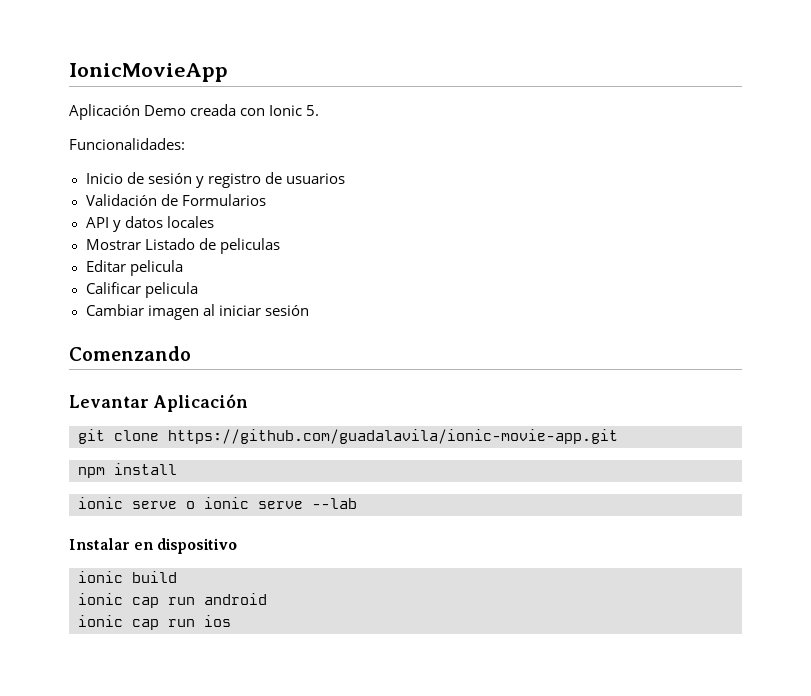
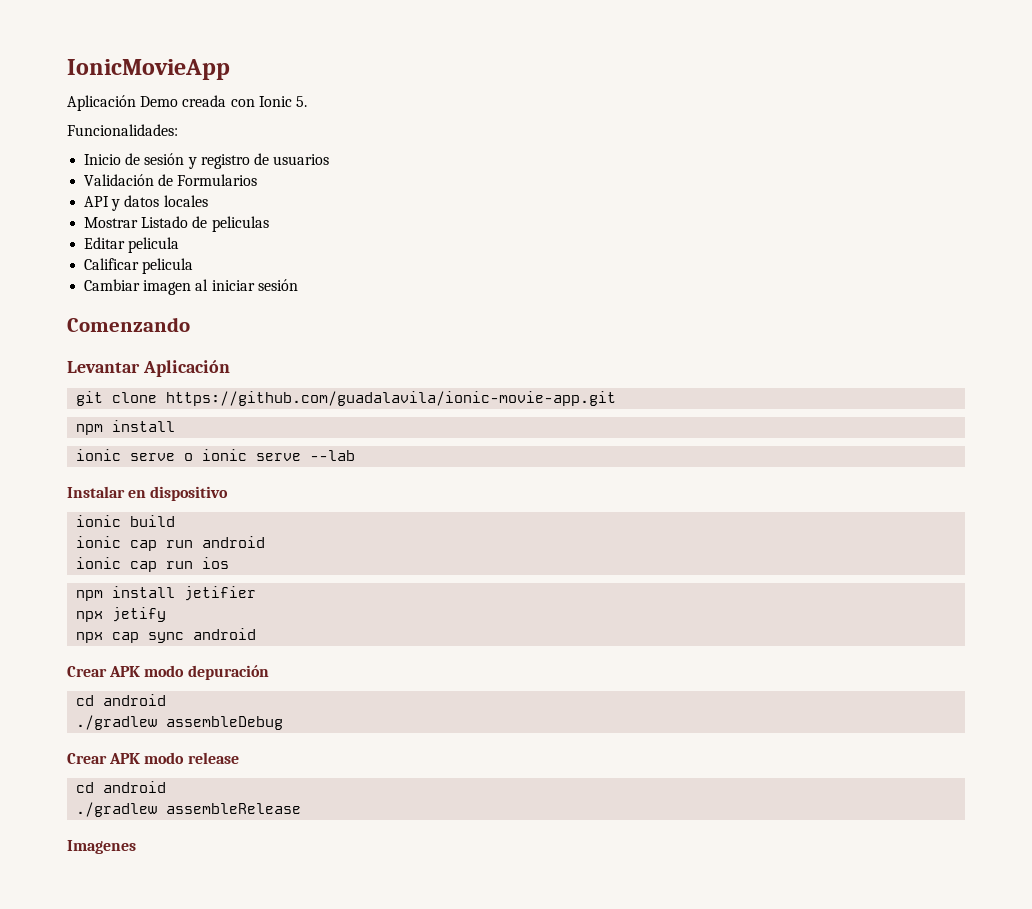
(231, 621) none -> [76,586,257,601] [76,607,167,622] [76,628,257,643] [67,665,269,680] [76,694,167,706] [76,715,284,730] [67,752,239,764] [76,781,167,793] [76,802,302,817] [67,840,136,854] // npm install jetifier // npx jetify // npx cap sync android // Crear APK modo depuración // cd android // ./gradlew assembleDebug // Crear APK modo release // cd android // ./gradlew assembleRelease // Imagenes

